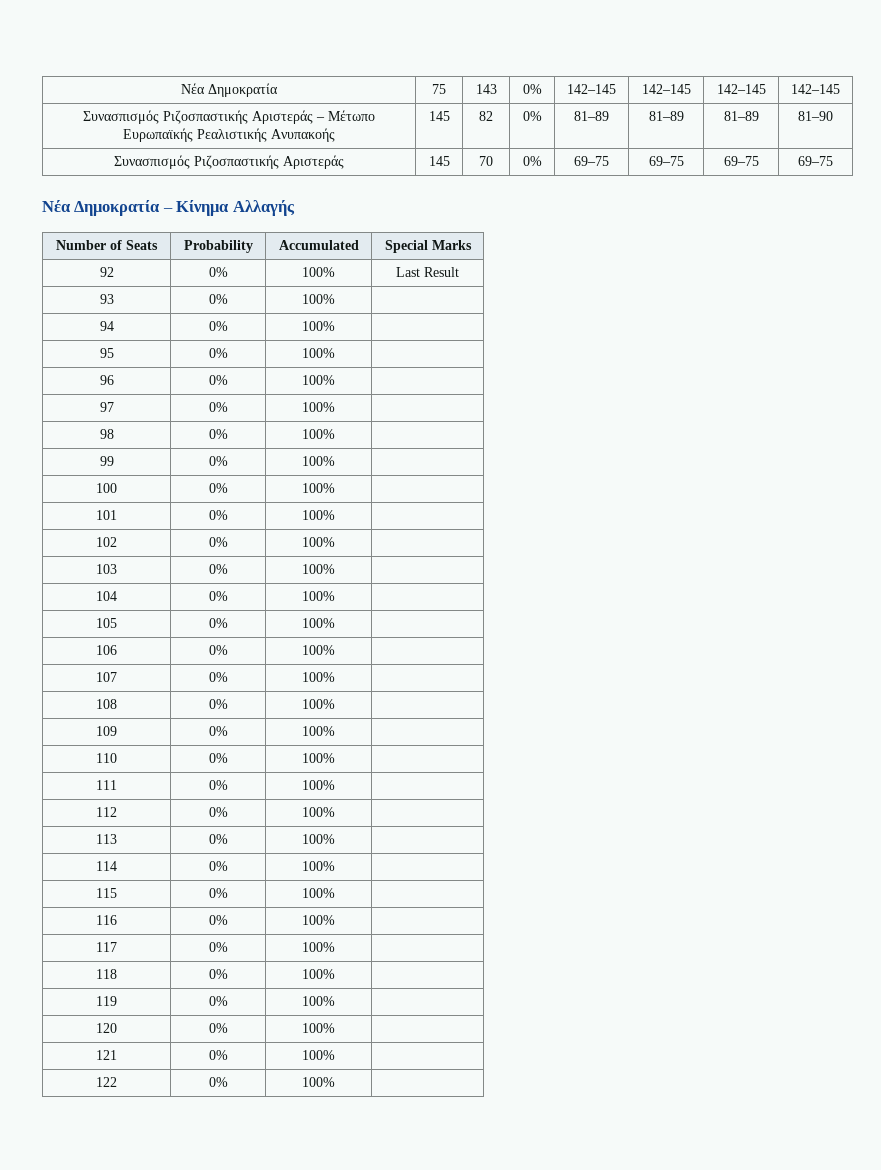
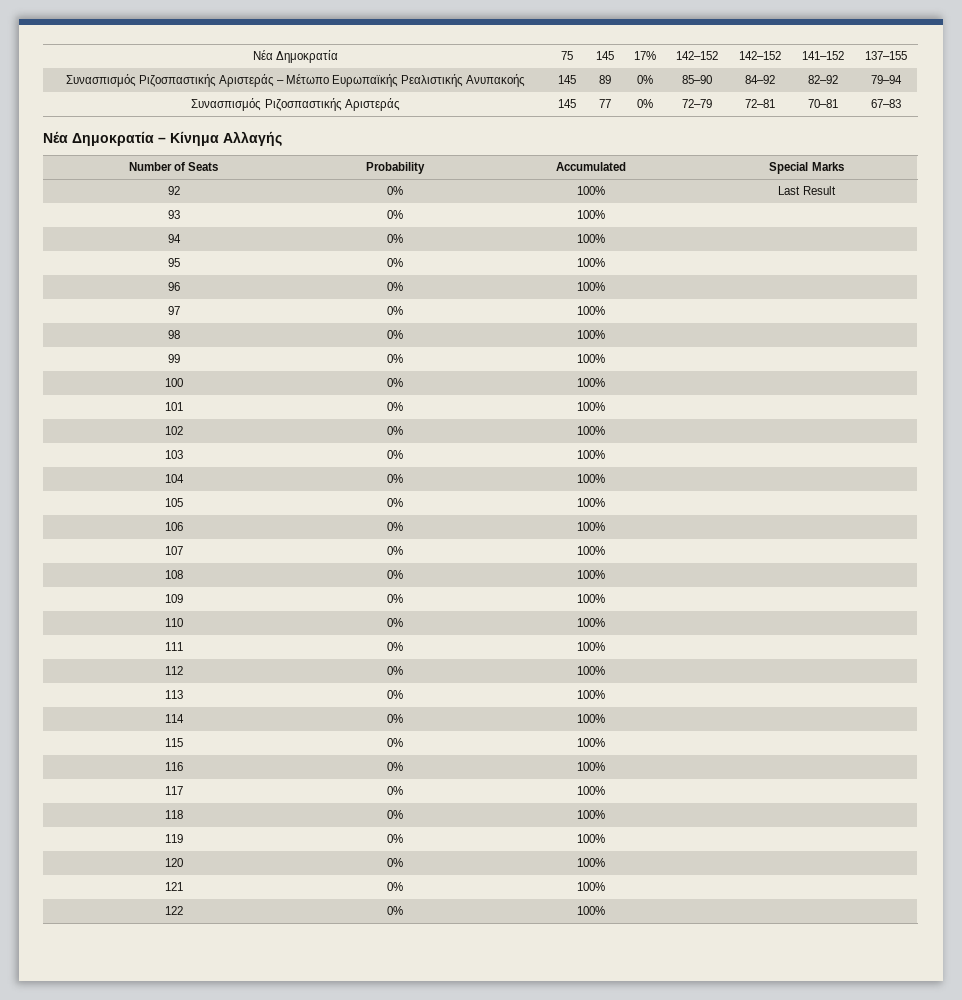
[475,84,497,94] [522,84,542,94] [567,84,616,94] [641,84,691,94] [716,84,766,94] [791,84,840,94] 143 | 0% | 142–145 | 142–145 | 142–145 | 142–145 -> [595,51,614,60] [633,51,656,60] [676,51,718,60] [739,51,781,60] [802,51,844,60] [865,51,907,60] 145 | 17% | 142–152 | 142–152 | 141–152 | 137–155
[479,111,493,121] [522,111,542,121] [574,111,609,121] [648,111,684,121] [723,111,759,121] [798,111,833,121] 82 | 0% | 81–89 | 81–89 | 81–89 | 81–90 -> [598,75,611,84] [636,75,653,84] [682,75,712,84] [745,75,775,84] [808,75,838,84] [871,75,902,84] 89 | 0% | 85–90 | 84–92 | 82–92 | 79–94
[479,156,493,166] [522,156,542,166] [574,156,609,166] [648,156,684,166] [723,156,759,166] [798,156,833,166] 70 | 0% | 69–75 | 69–75 | 69–75 | 69–75 -> [598,99,611,108] [636,99,653,108] [682,99,712,108] [745,99,775,108] [808,99,838,108] [871,99,901,108] 77 | 0% | 72–79 | 72–81 | 70–81 | 67–83

